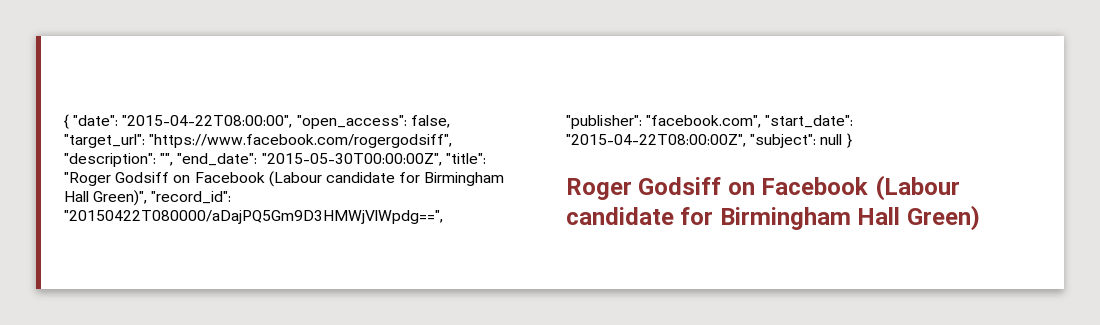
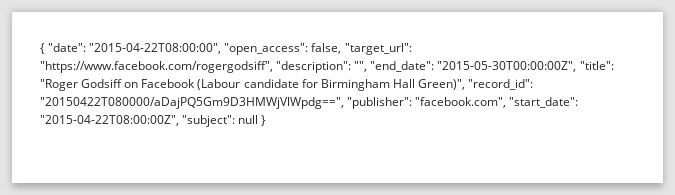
[566,175,960,201] [566,205,980,231] // Roger Godsiff on Facebook (Labour candidate for Birmingham Hall Green) -> (267, 120) none

